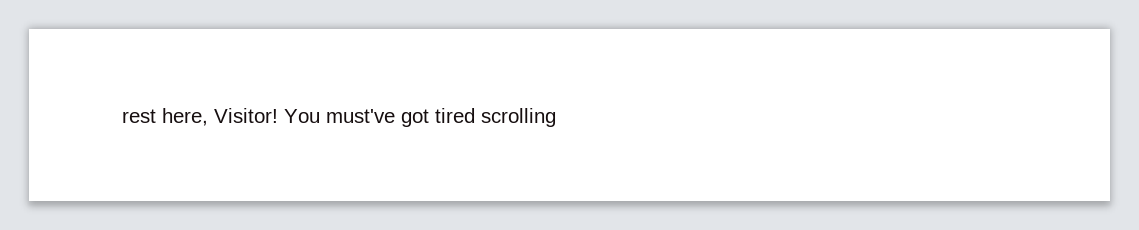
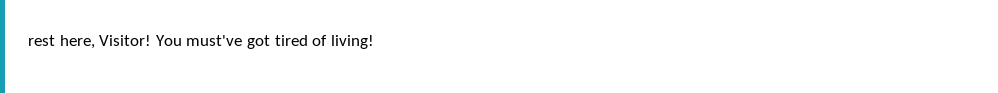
[481,108,556,127] scrolling -> [312,35,374,49] of living!

